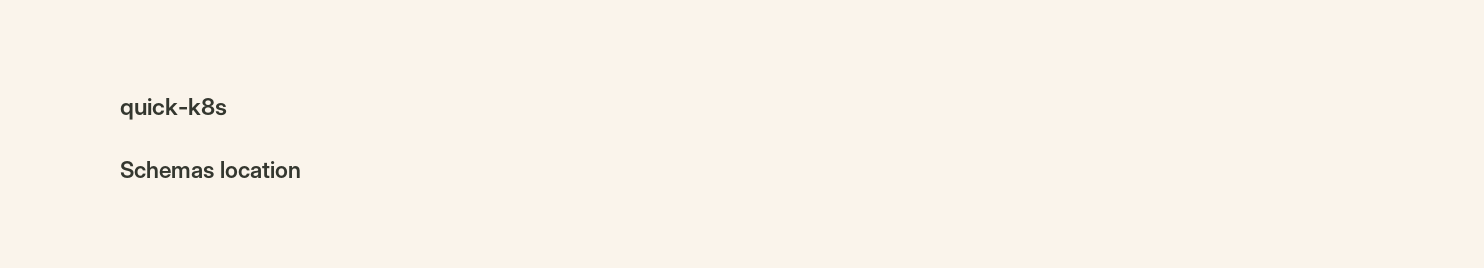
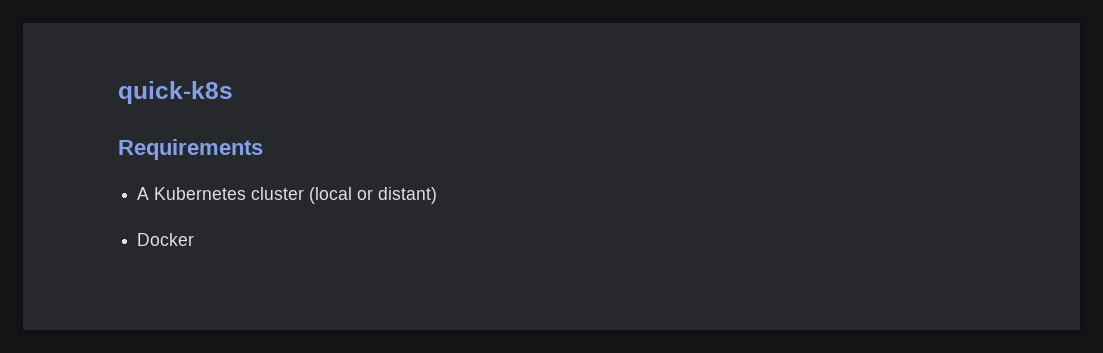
[120,161,302,179] Schemas location -> [118,139,263,160] [137,187,438,204] [137,233,195,246] Requirements // A Kubernetes cluster (local or distant) // Docker

